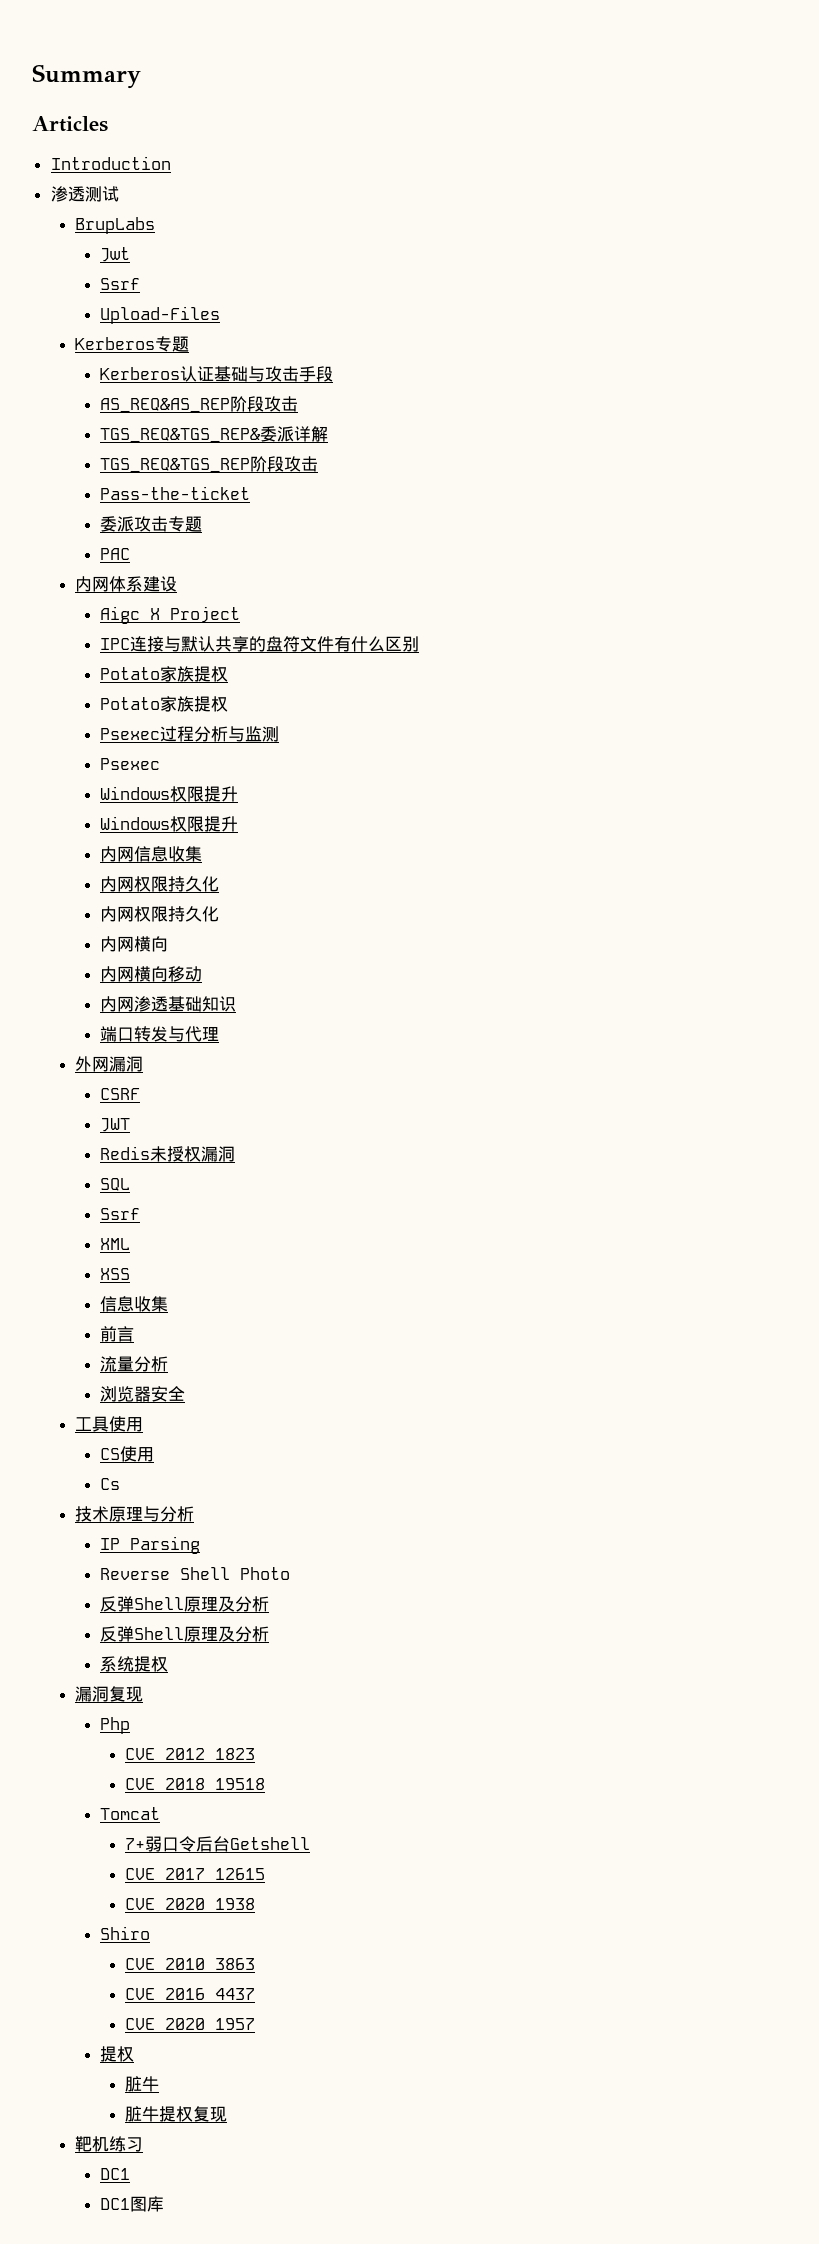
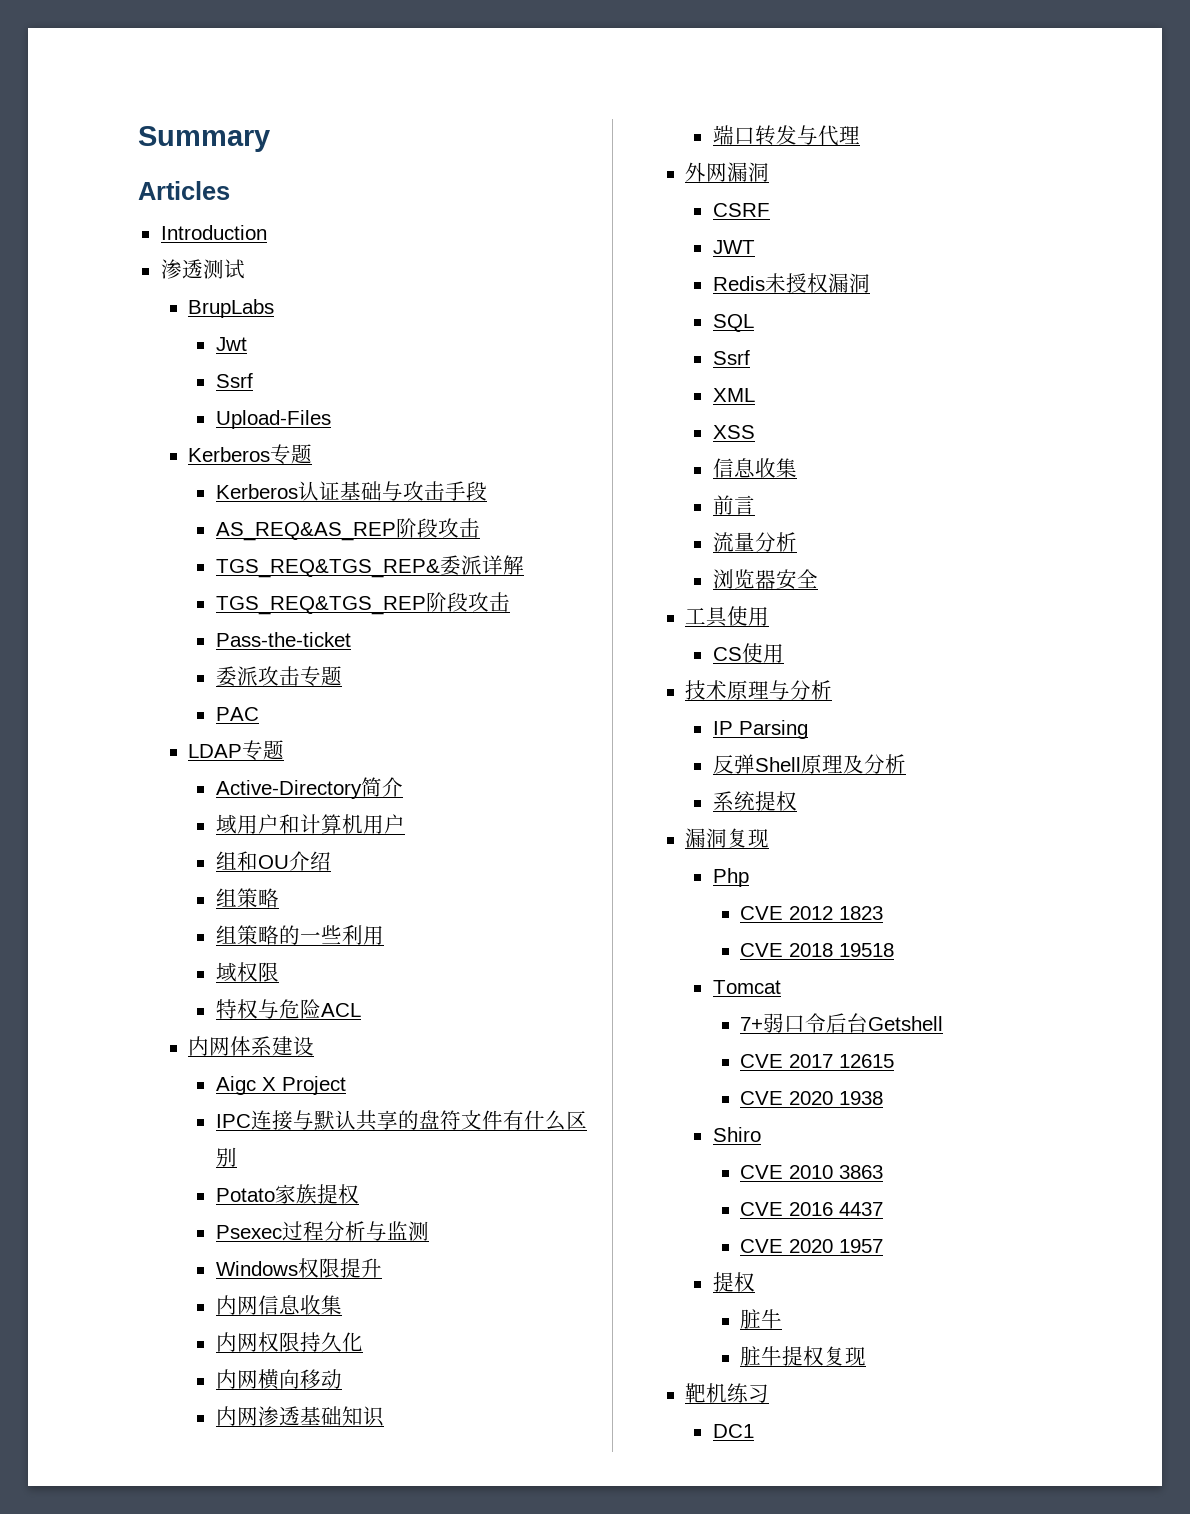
(131, 554) none -> [188,740,285,761] [215,777,403,799] [215,814,405,834] [215,851,331,871] [215,888,279,908] [215,925,384,945] [215,962,279,982] [215,999,361,1019] // LDAP专题 // Active-Directory简介 // 域用户和计算机用户 // 组和OU介绍 // 组策略 // 组策略的一些利用 // 域权限 // 特权与危险ACL
[100,696,229,712] // Potato家族提权 -> (359, 1194) none
[100,758,161,770] [100,786,239,802] // Psexec // Windows权限提升 -> (429, 1231) none
[100,906,220,922] [100,936,169,952] // 内网权限持久化 // 内网横向 -> (363, 1342) none
[100,1478,121,1490] // Cs -> (784, 653) none
[100,1567,291,1580] [100,1596,270,1612] // Reverse Shell Photo // 反弹Shell原理及分析 -> (808, 729) none
[100,2196,165,2212] // DC1图库 -> (754, 1431) none

